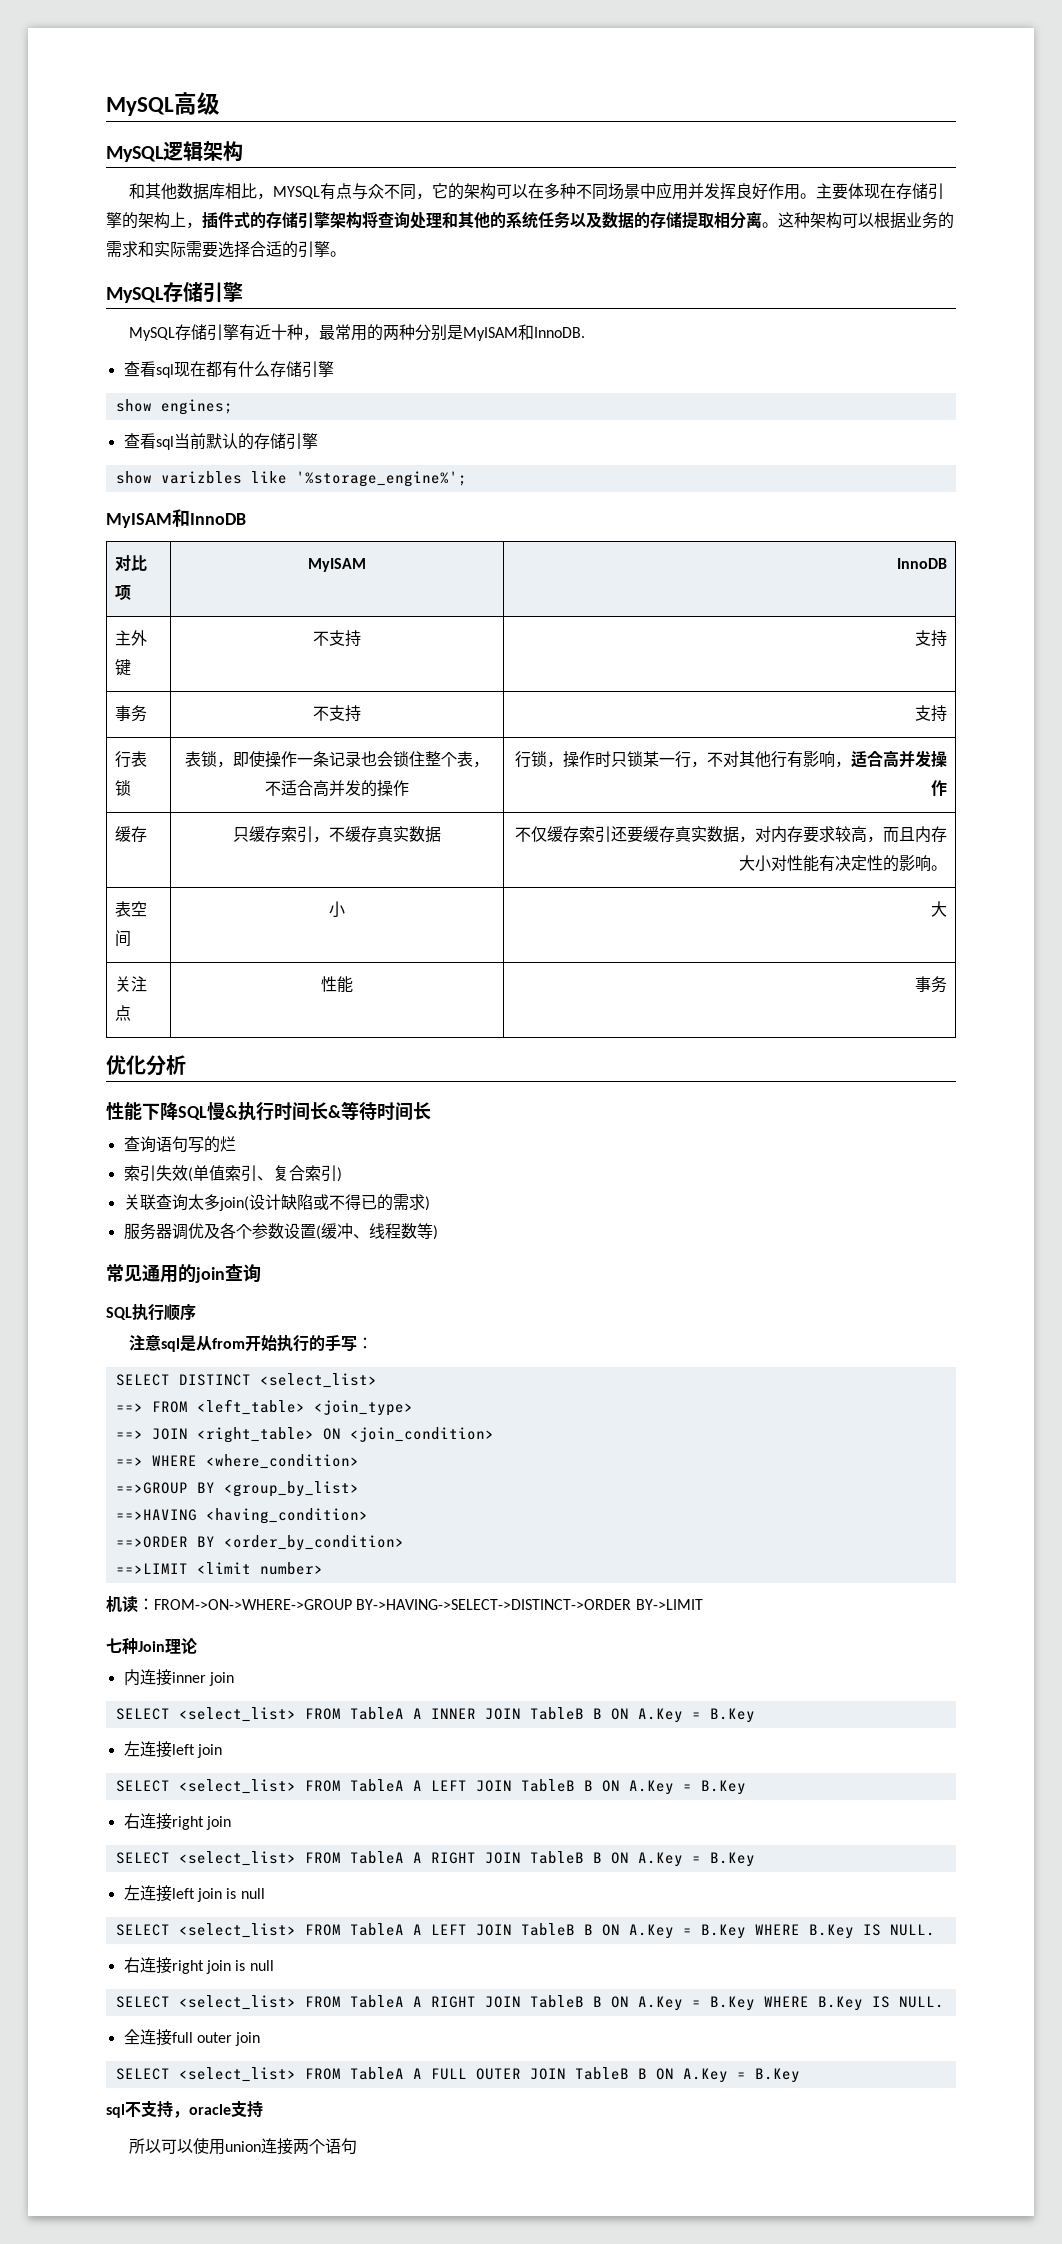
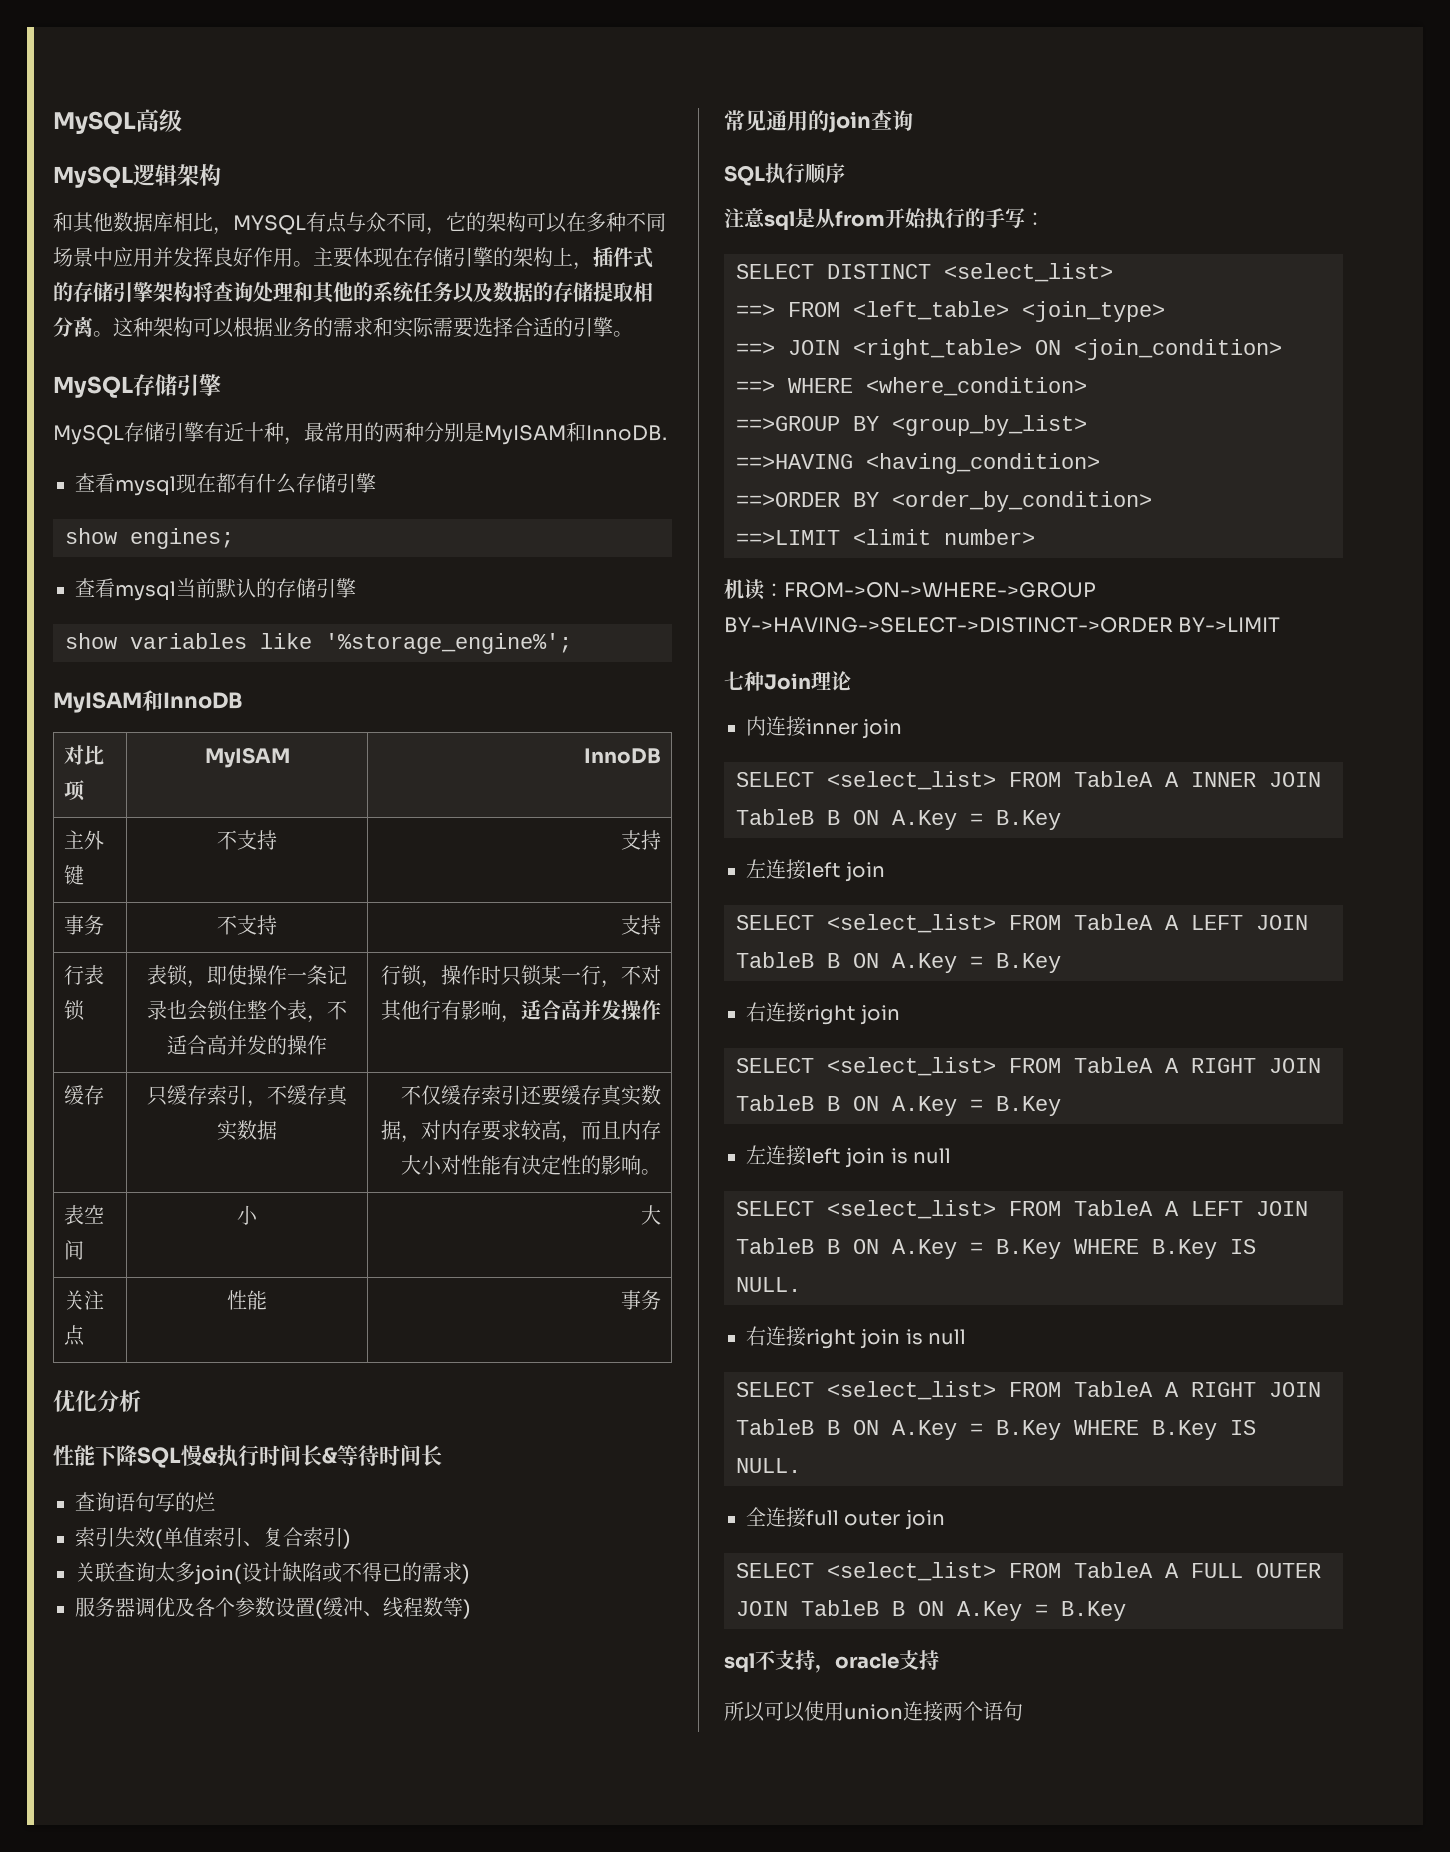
[155,364,174,378] sql -> [115,476,176,496] mysql
[155,436,174,450] sql -> [115,581,176,601] mysql
[160,471,242,484] varizbles -> [130,633,247,649] variables

